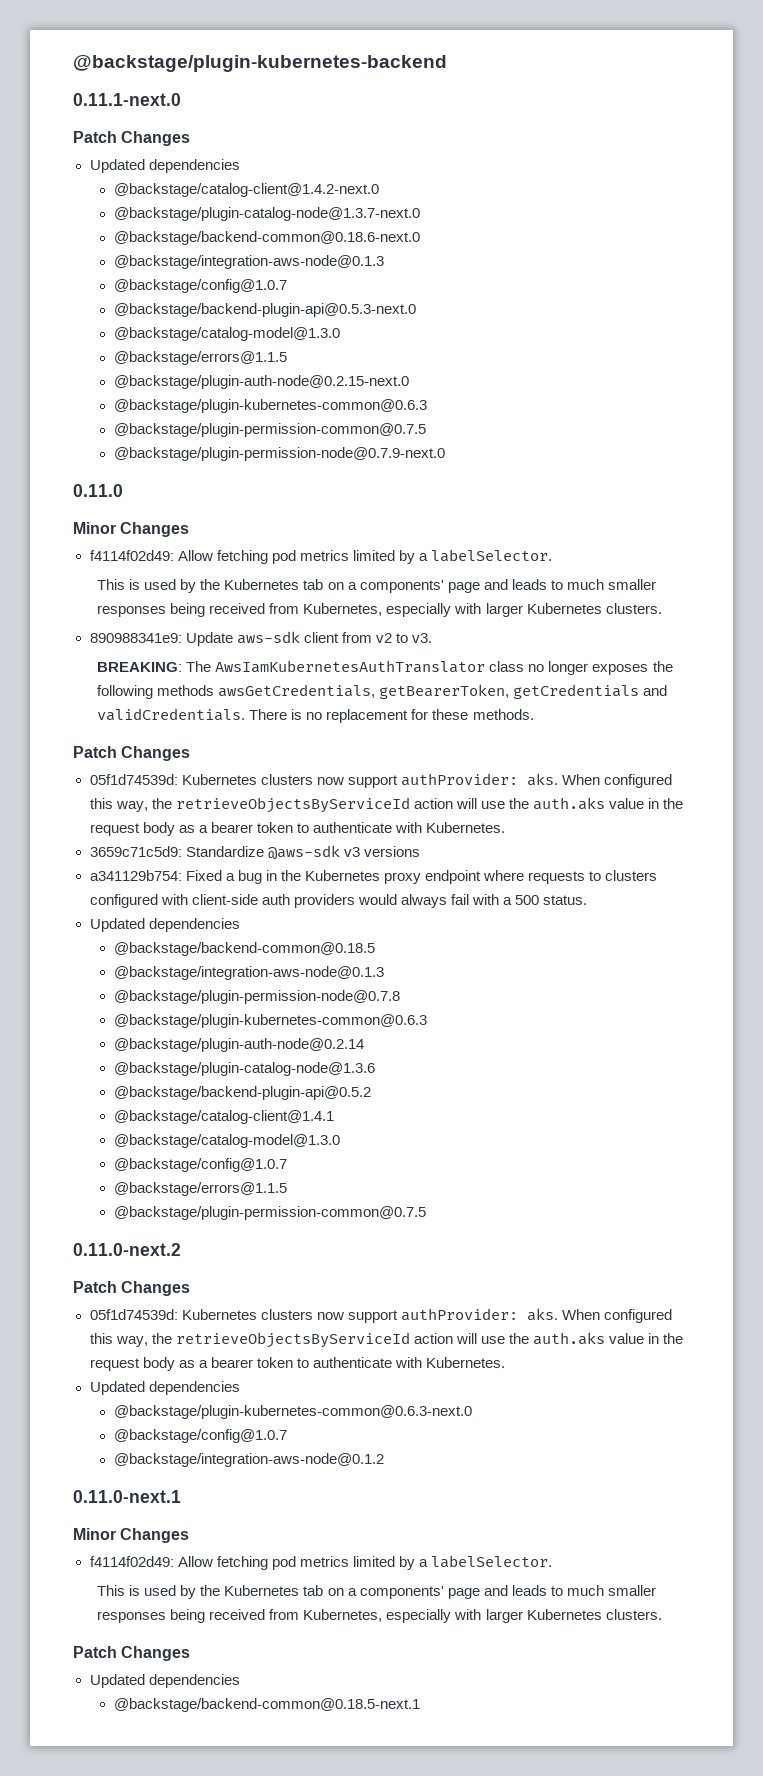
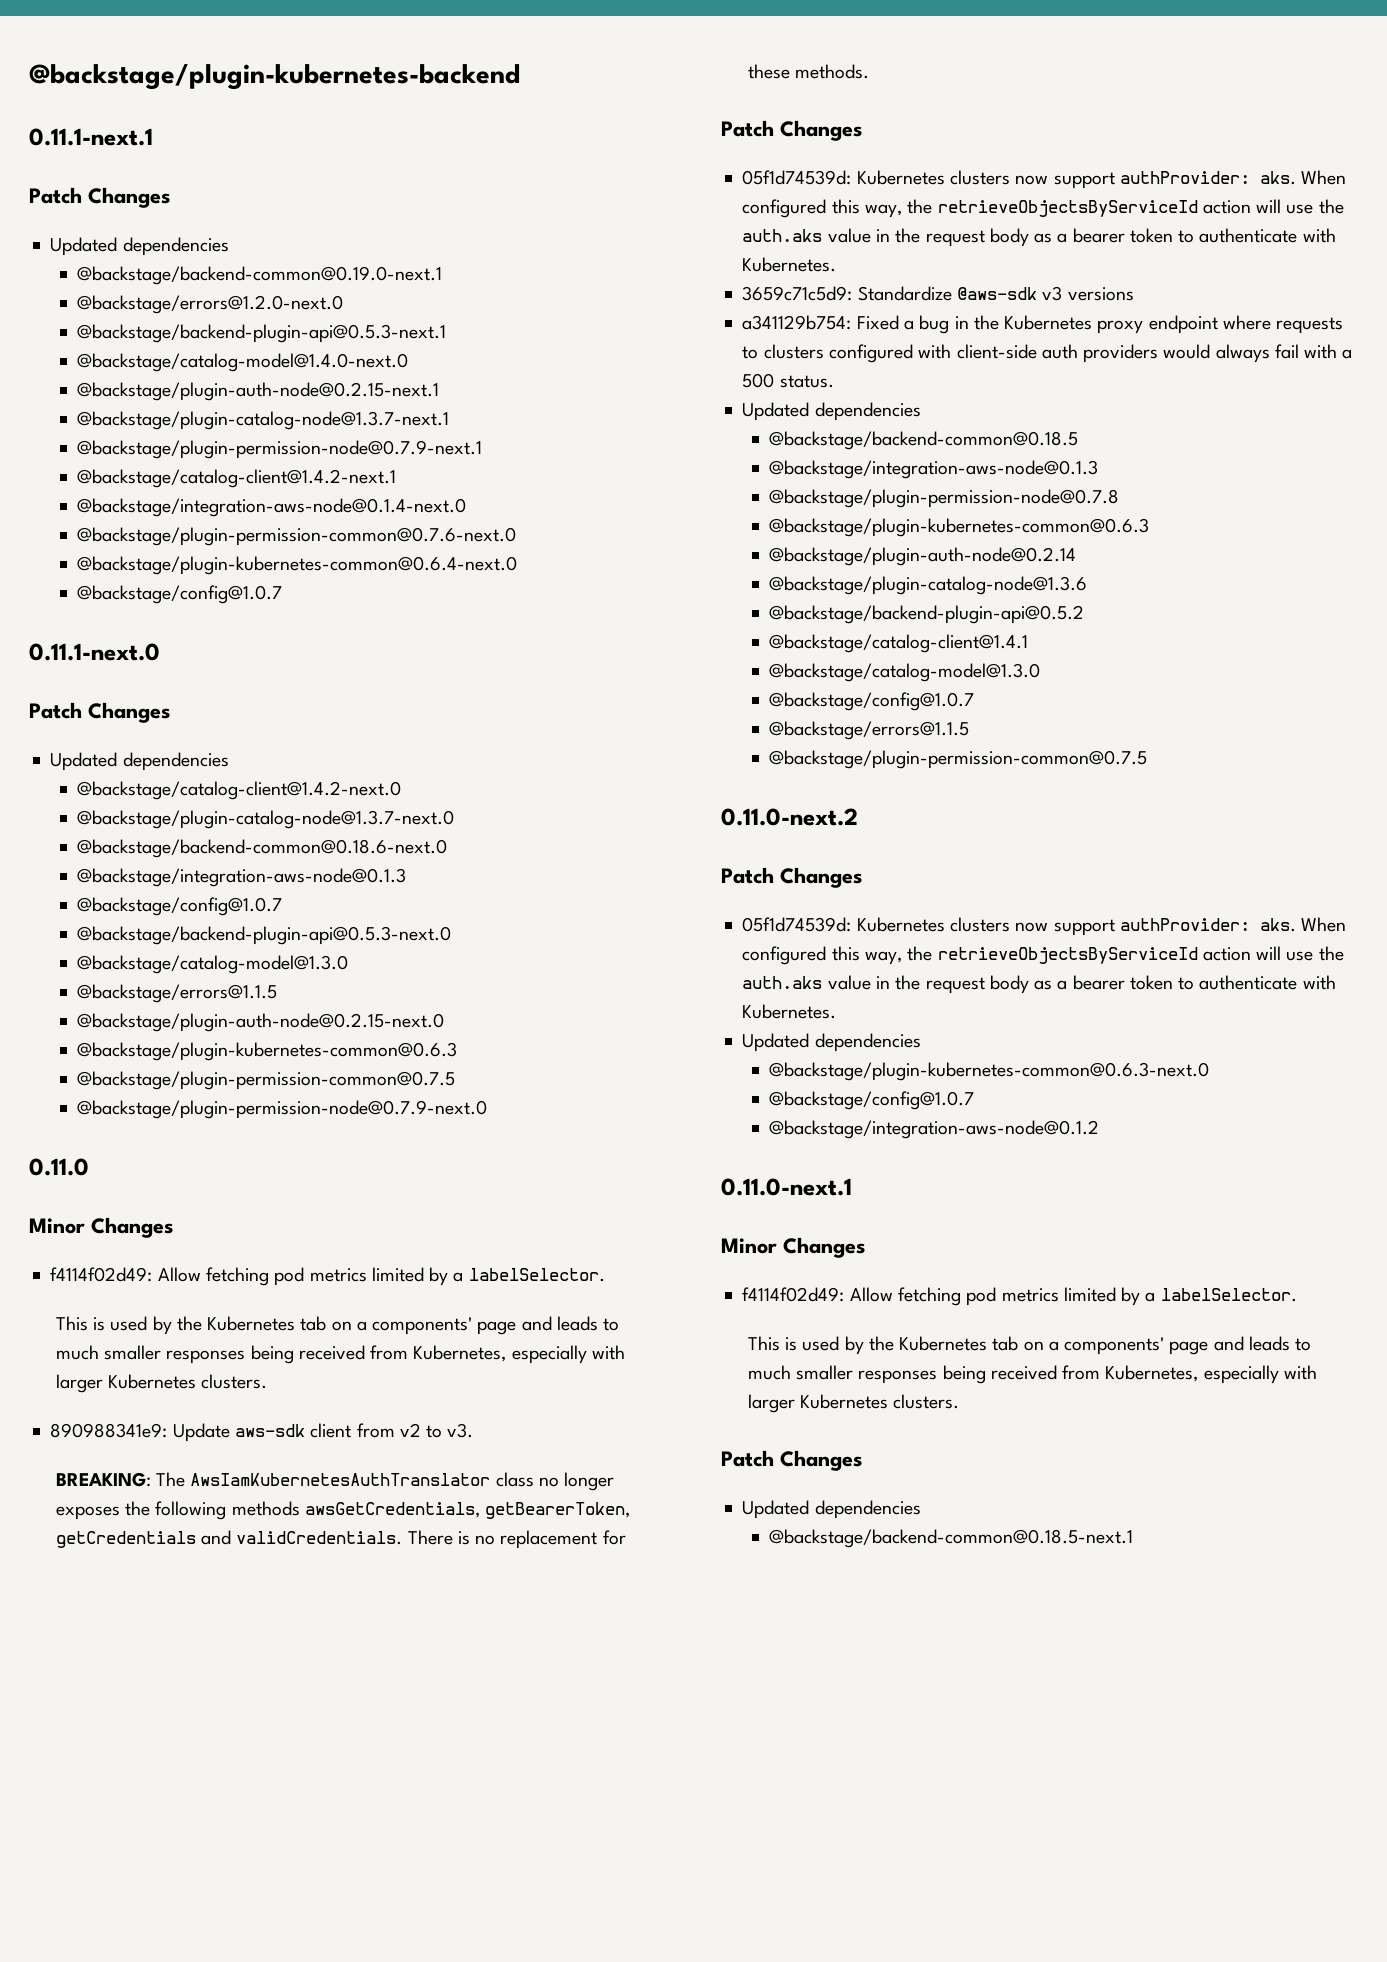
(447, 63) none -> [29,128,153,146] [29,187,170,208] [50,237,229,256] [77,266,443,285] [77,295,344,314] [77,324,447,343] [77,353,409,372] [77,382,440,401] [77,411,450,430] [77,440,483,459] [77,469,397,488] [77,498,467,517] [77,527,517,546] [77,556,518,575] [77,585,283,604] // 0.11.1-next.1 // Patch Changes // Updated dependencies // @backstage/backend-common@0.19.0-next.1 // @backstage/errors@1.2.0-next.0 // @backstage/backend-plugin-api@0.5.3-next.1 // @backstage/catalog-model@1.4.0-next.0 // @backstage/plugin-auth-node@0.2.15-next.1 // @backstage/plugin-catalog-node@1.3.7-next.1 // @backstage/plugin-permission-node@0.7.9-next.1 // @backstage/catalog-client@1.4.2-next.1 // @backstage/integration-aws-node@0.1.4-next.0 // @backstage/plugin-permission-common@0.7.6-next.0 // @backstage/plugin-kubernetes-common@0.6.4-next.0 // @backstage/config@1.0.7

